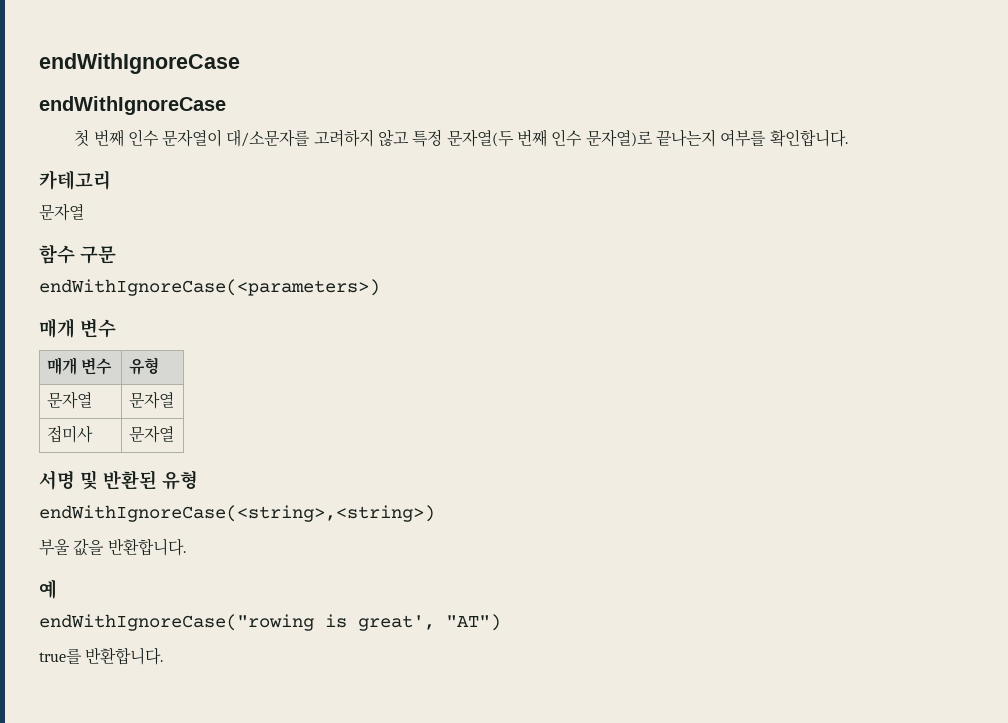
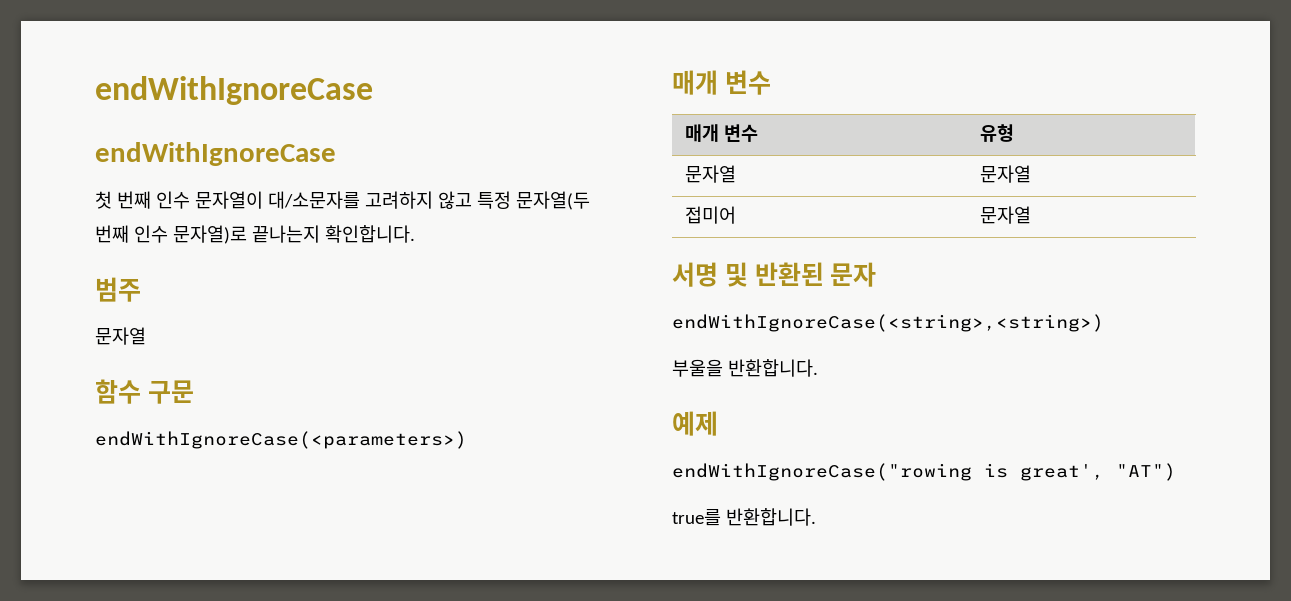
[720,129,767,147] 여부를 -> (320, 234) none
[39,170,111,190] 카테고리 -> [95,277,141,302] 범주
[46,425,93,443] 접미사 -> [684,206,736,224] 접미어
[162,470,198,490] 유형 -> [830,262,877,287] 문자
[39,538,105,556] 부울 값을 -> [672,359,723,377] 부울을
[39,579,57,599] 예 -> [672,411,718,436] 예제

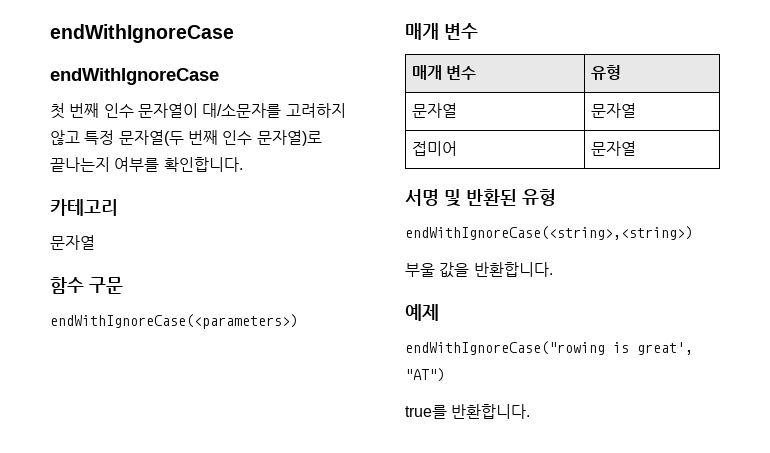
(320, 234) none -> [114,157,160,172] 여부를
[95,277,141,302] 범주 -> [50,199,118,216] 카테고리
[830,262,877,287] 문자 -> [522,189,556,206] 유형
[672,359,723,377] 부울을 -> [405,262,470,278] 부울 값을

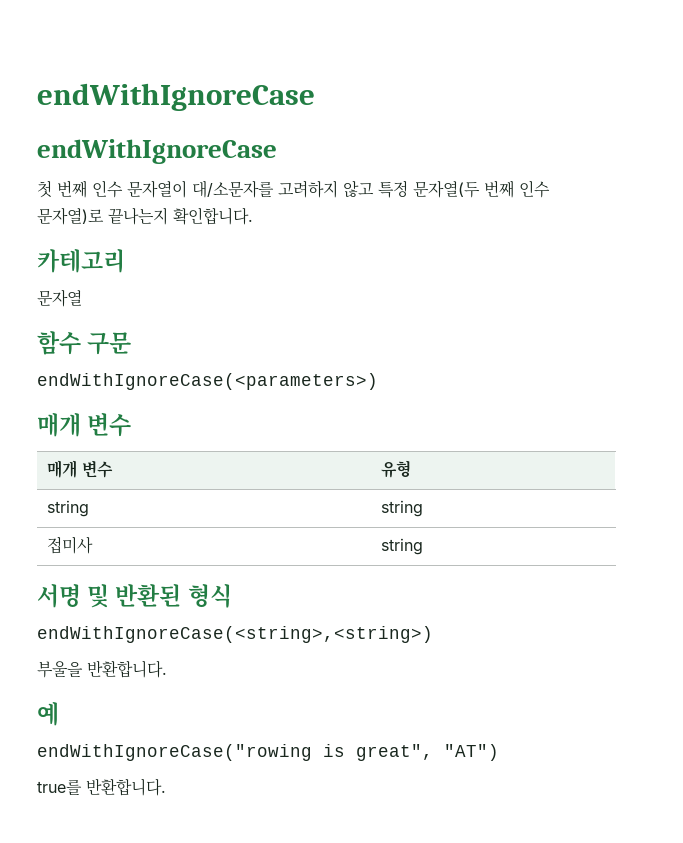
[114,157,160,172] 여부를 -> (168, 216) none
[412,103,458,118] [591,103,637,118] [412,141,458,156] [591,141,637,156] 문자열 | 문자열 // 접미어 | 문자열 -> [47,500,90,517] [381,500,424,517] [47,536,94,554] [381,538,424,555] string | string // 접미사 | string
[522,189,556,206] 유형 -> [187,584,232,608] 형식
[405,262,470,278] 부울 값을 -> [37,661,83,678] 부울을
[405,304,439,321] 예제 -> [37,702,59,726] 예
[637,342,693,355] great', -> [356,744,433,761] great",

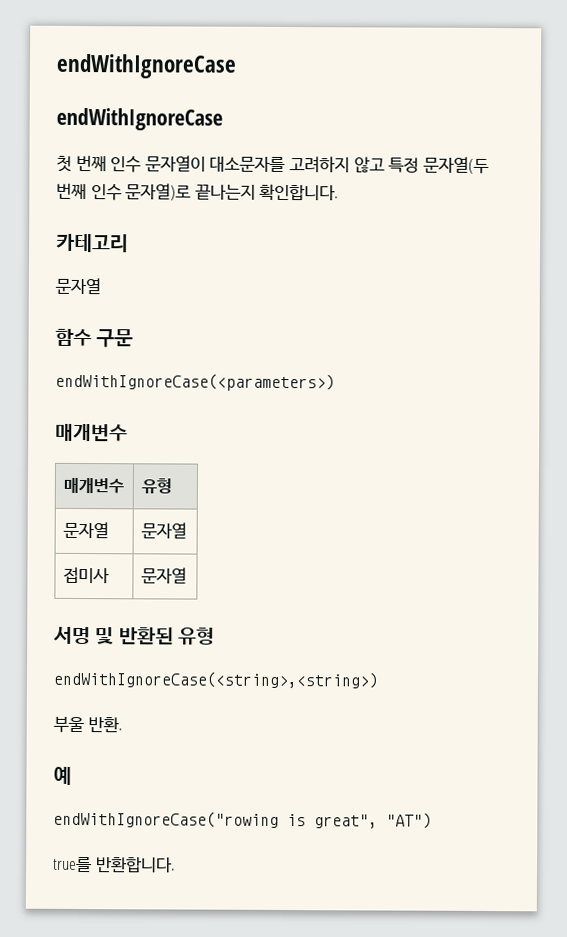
[192,180,274,198] 대/소문자를 -> [209,156,286,173] 대소문자를
[37,413,132,437] [47,460,113,478] [381,460,412,478] [47,500,90,517] [381,500,424,517] 매개 변수 // 매개 변수 | 유형 // string | string -> [55,423,128,442] [62,477,124,494] [140,478,172,494] [62,521,109,539] [140,522,187,539] 매개변수 // 매개변수 | 유형 // 문자열 | 문자열
[381,538,424,555] string -> [140,567,187,584] 문자열
[187,584,232,608] 형식 -> [178,627,216,645] 유형
[37,660,167,678] 부울을 반환합니다. -> [53,716,123,734] 부울 반환.

